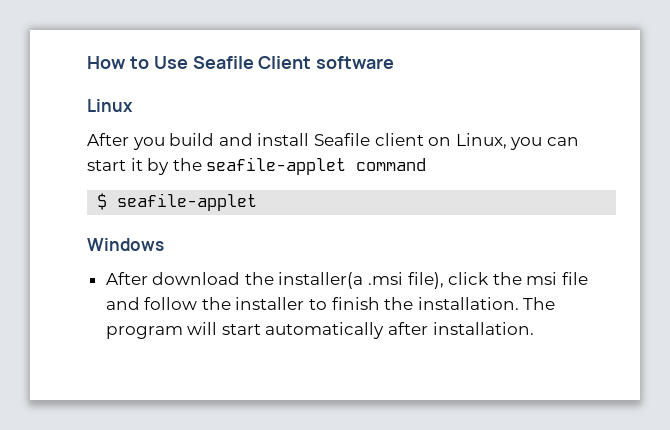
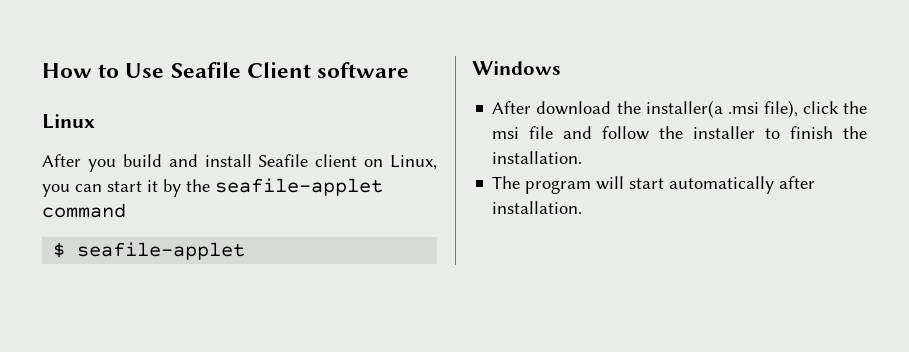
(519, 303) none -> (583, 157) //

